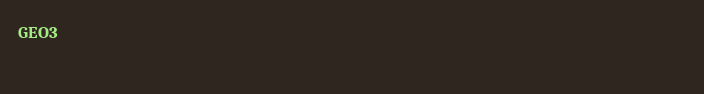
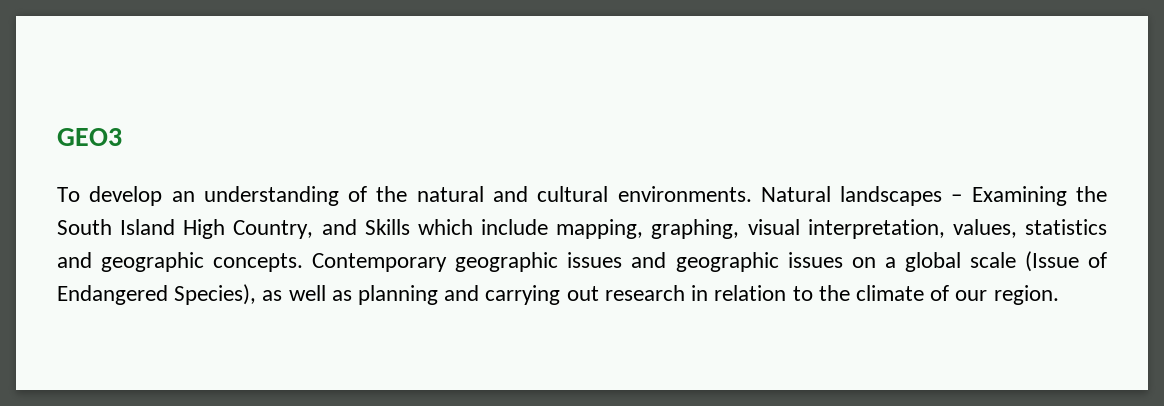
(58, 32) none -> [57,186,1108,206] [57,219,1107,239] [57,251,1107,272] [57,284,1059,305] // To develop an understanding of the natural and cultural environments. Natural landscapes – Examining the South Island High Country, and Skills which include mapping, graphing, visual interpretation, values, statistics and geographic concepts. Contemporary geographic issues and geographic issues on a global scale (Issue of Endangered Species), as well as planning and carrying out research in relation to the climate of our region.

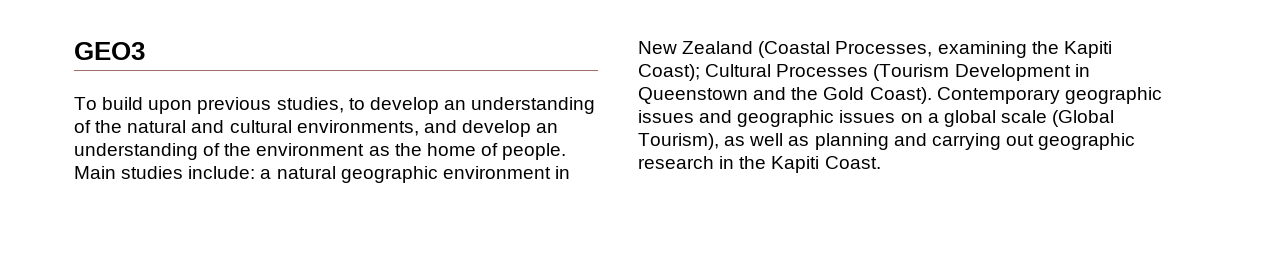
(80, 194) none -> [102,97,365,114] build upon previous studies, to
[617,186,1108,206] [57,219,1107,239] [57,252,304,272] environments. Natural landscapes – Examining the South Island High Country, and Skills which include mapping, graphing, visual interpretation, values, statistics and geographic concepts. -> [296,120,559,137] [74,143,567,160] [74,166,570,183] [638,41,1112,58] [638,64,1090,81] [638,87,932,104] environments, and develop an understanding of the environment as the home of people. Main studies include: a natural geographic environment in New Zealand (Coastal Processes, examining the Kapiti Coast); Cultural Processes (Tourism Development in Queenstown and the Gold Coast).
[1024,251,1107,272] [57,284,257,305] (Issue of Endangered Species), -> [1052,110,1115,127] [638,133,719,150] (Global Tourism),
(599, 293) none -> [1038,133,1136,150] geographic
[714,285,1059,305] relation to the climate of our region. -> [739,156,881,173] the Kapiti Coast.

